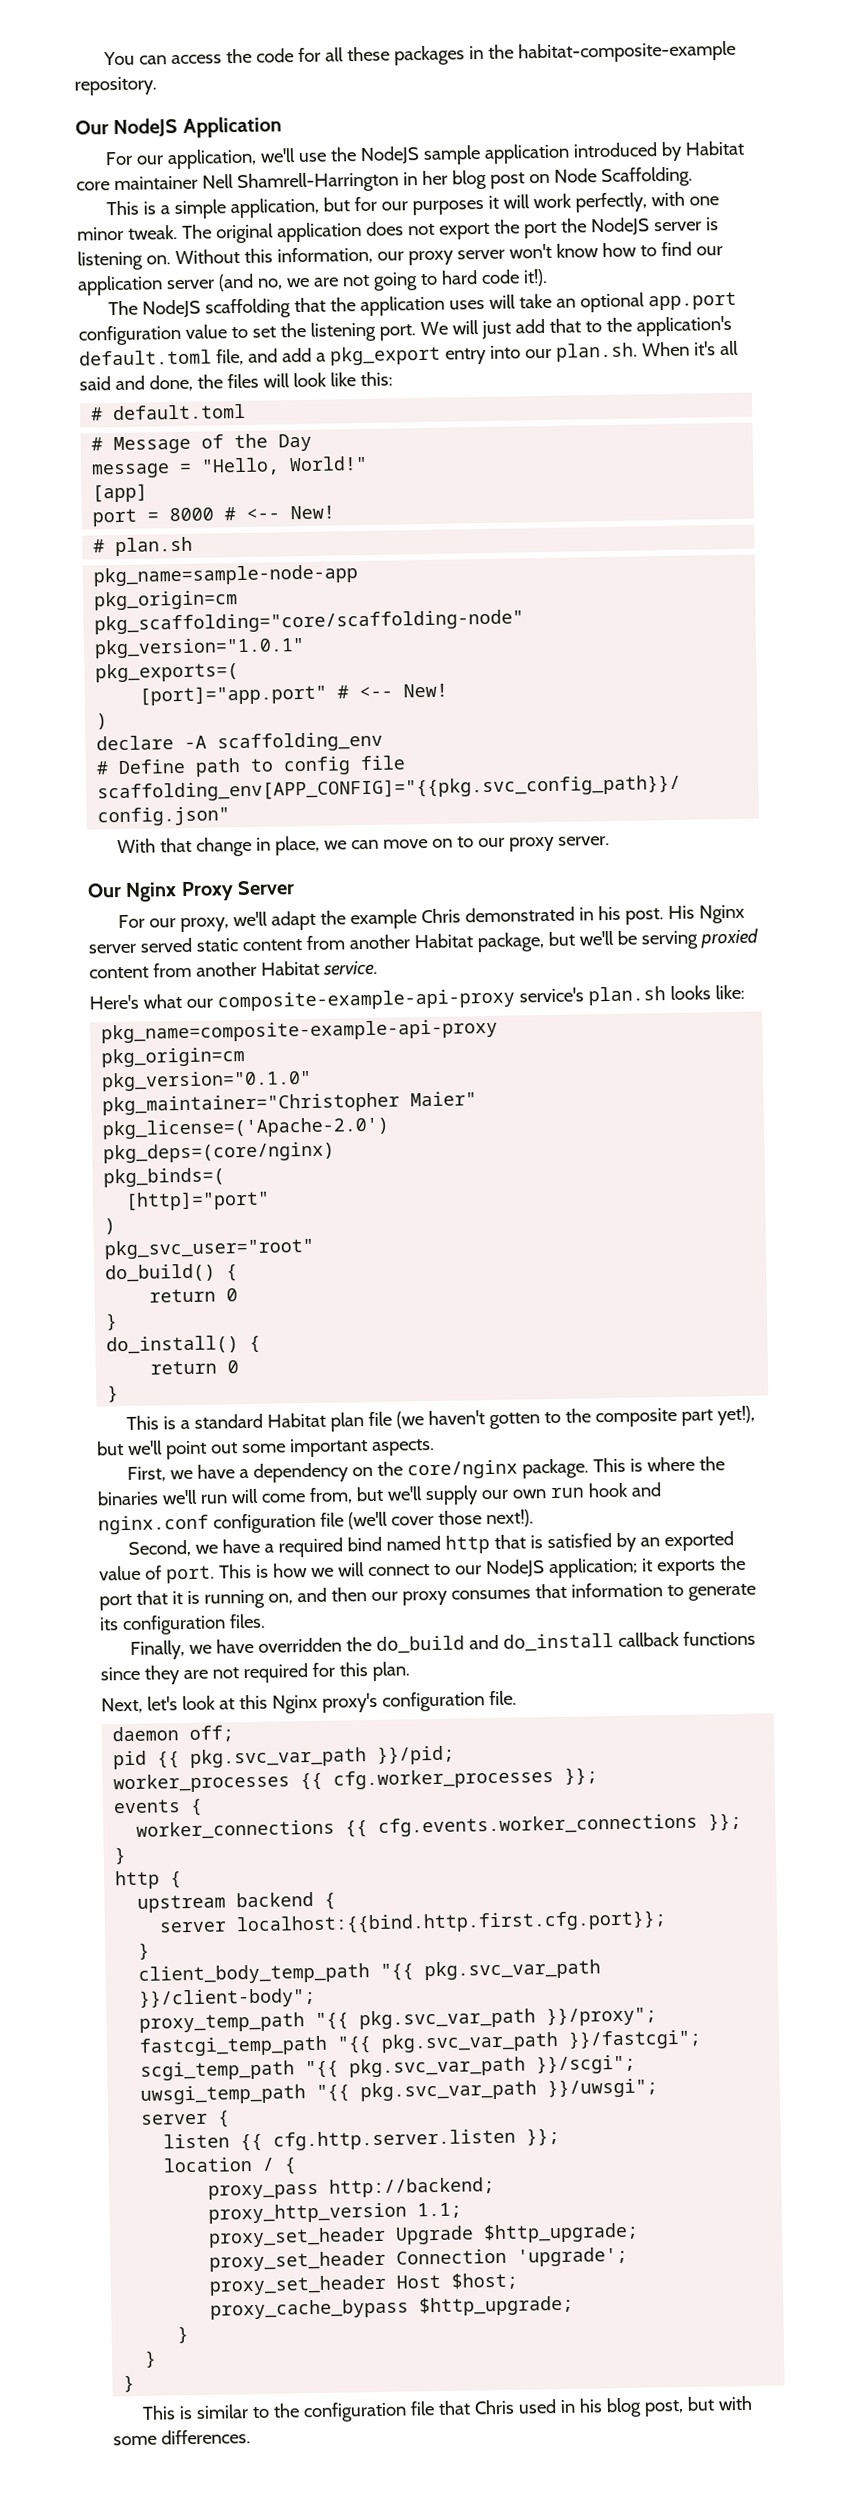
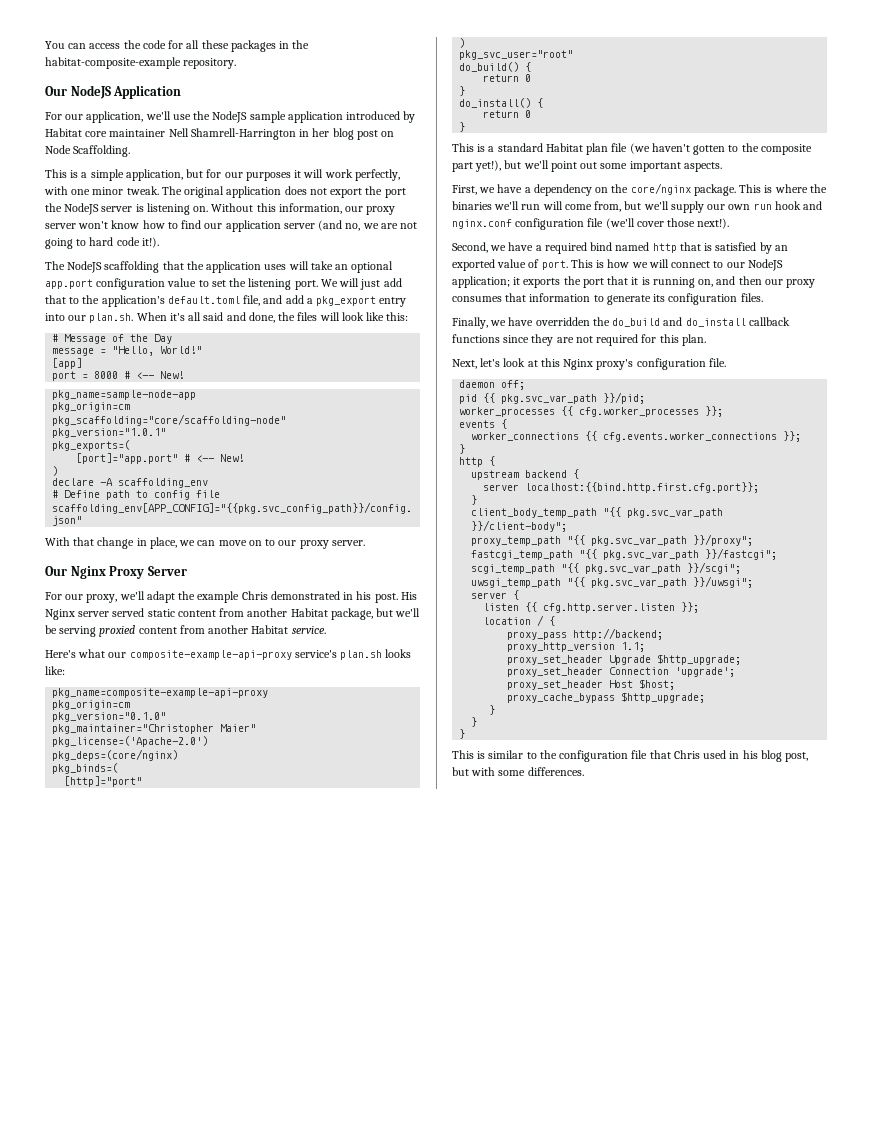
[91,403,247,421] // # default.toml -> (409, 316) none
[93,536,194,557] // # plan.sh -> (185, 375) none

